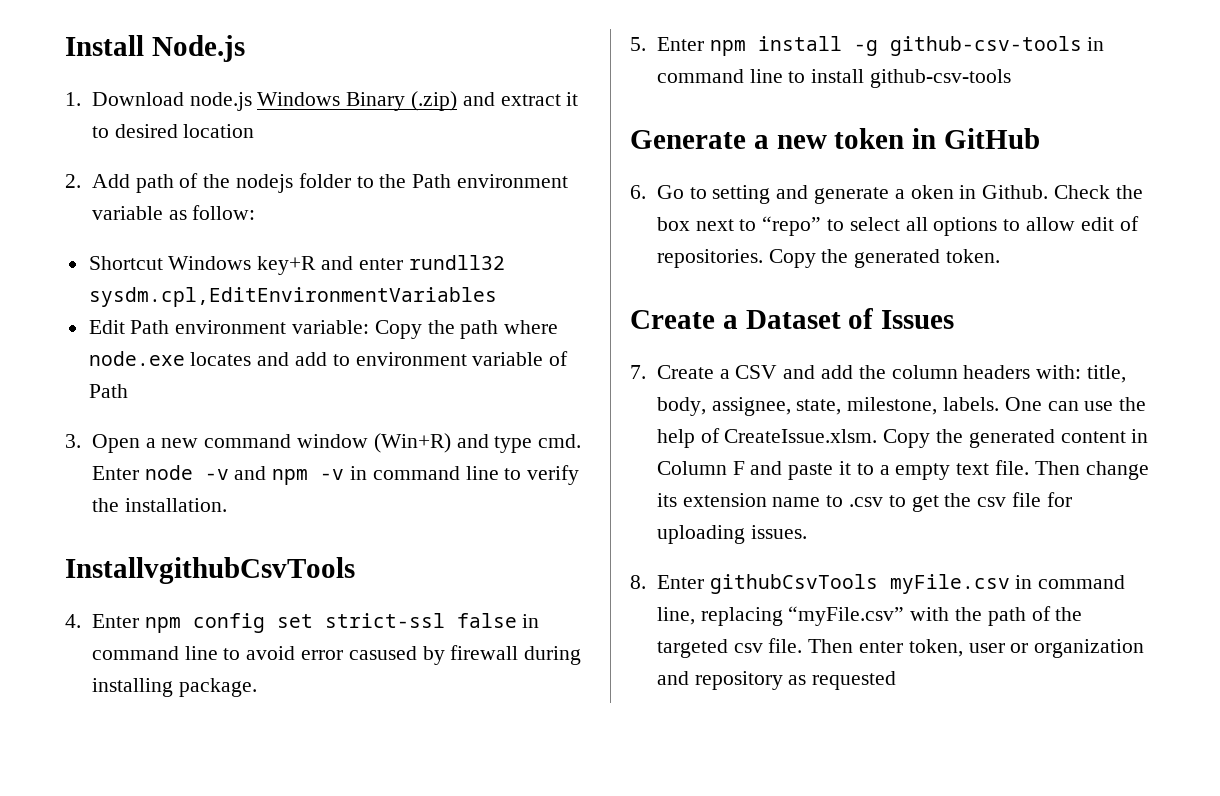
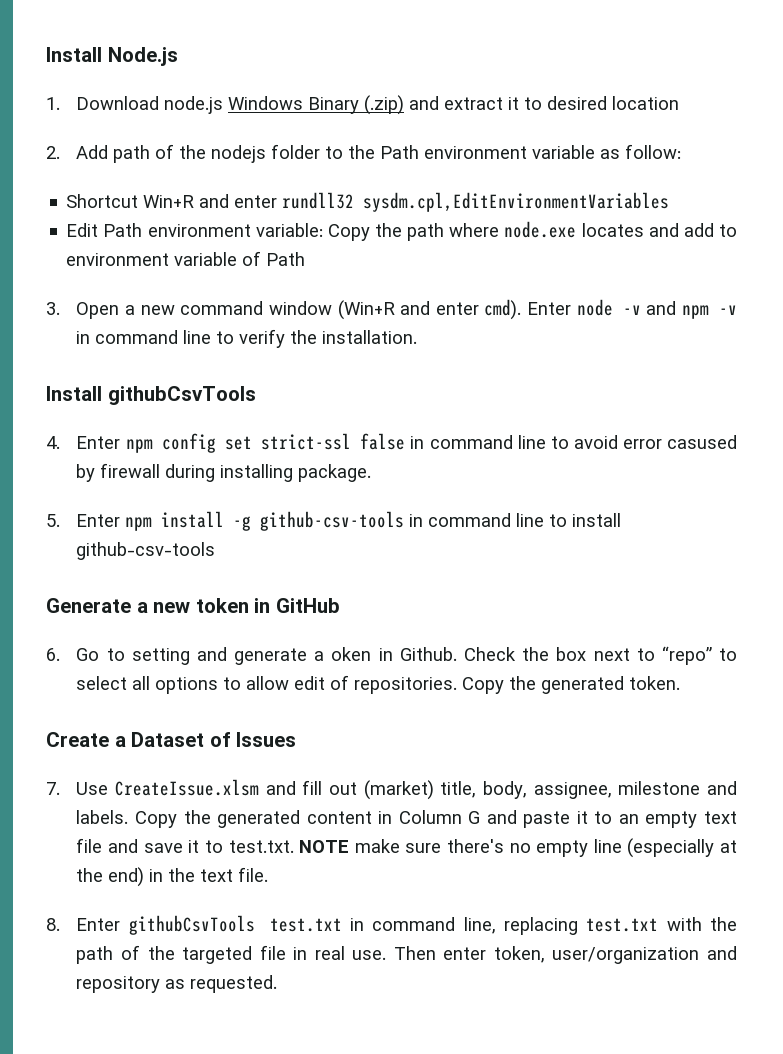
[168,256,317,275] Windows key+R -> [143,195,195,208] Win+R
[373,433,582,453] (Win+R) and type cmd. -> [337,299,522,320] (Win+R and enter cmd).
[65,557,355,584] InstallvgithubCsvTools -> [46,386,256,405] Install githubCsvTools
[656,365,1126,383] [656,397,1147,416] [656,428,878,448] Create a CSV and add the column headers with: title, body, assignee, state, milestone, labels. One can use the help of CreateIssue.xlsm. -> [76,779,737,800] [76,810,129,824] Use CreateIssue.xlsm and fill out (market) title, body, assignee, milestone and labels.
[732,461,745,475] F -> [468,811,481,824] G
[879,465,890,475] a -> [618,814,639,824] an
[994,460,1149,480] [656,492,1072,512] [656,525,807,544] file. Then change its extension name to .csv to get the csv file for uploading issues. -> [76,838,737,858] [76,867,269,887] file and save it to test.txt. NOTE make sure there's no empty line (especially at the end) in the text file.
[889,574,1010,594] myFile.csv -> [269,918,342,932] test.txt
[788,606,905,626] “myFile.csv” -> [586,918,659,932] test.txt
[733,638,1145,658] csv file. Then enter token, user or organization -> [259,945,700,964] file in real use. Then enter token, user/organization
[812,671,897,690] requested -> [190,975,278,993] requested.

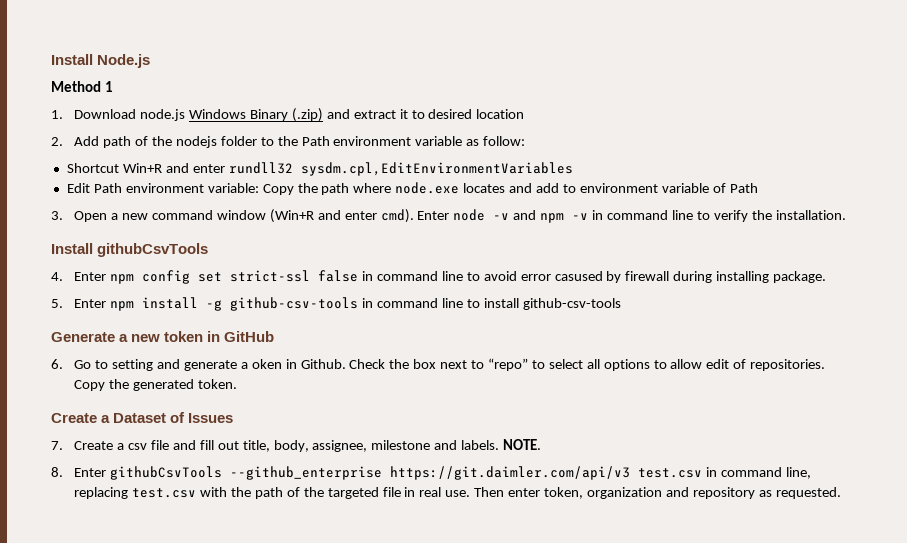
(178, 56) none -> [51,81,113,92] // Method 1
[76,779,260,796] Use CreateIssue.xlsm -> [74,440,169,450] Create a csv file
[363,780,434,800] (market) -> (239, 445) none
[135,810,737,828] [76,838,737,858] [76,867,269,887] Copy the generated content in Column G and paste it to an empty text file and save it to test.txt. NOTE make sure there's no empty line (especially at the end) in the text file. -> [503,439,542,450] NOTE.
[269,918,342,932] test.txt -> [230,466,703,480] --github_enterprise https://git.daimler.com/api/v3 test.csv
[586,918,659,932] test.txt -> [132,488,197,498] test.csv
[552,947,700,964] user/organization -> [586,487,662,499] organization

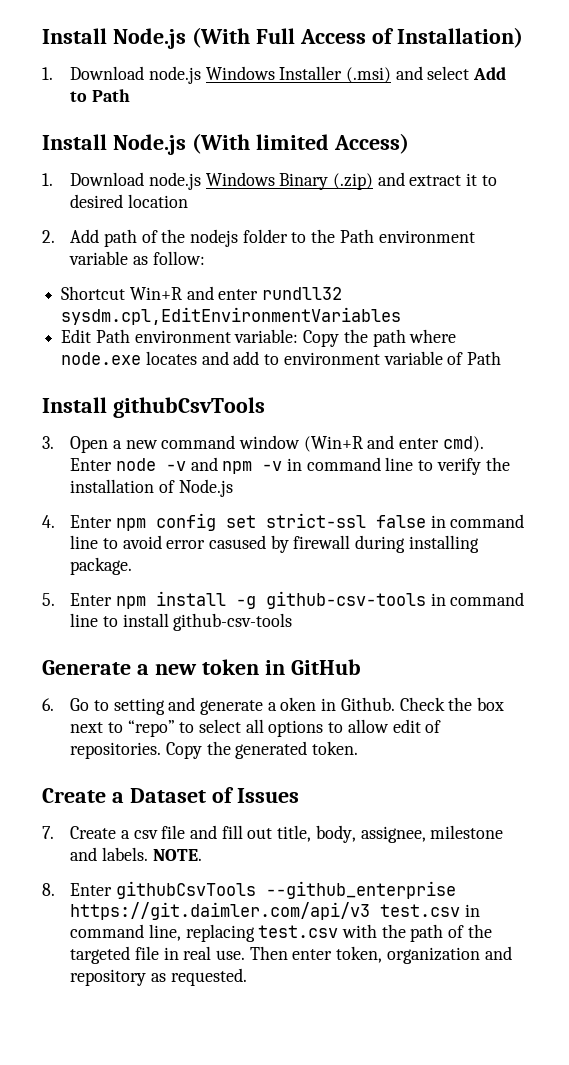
[51,54,151,68] [51,81,113,92] Install Node.js // Method 1 -> [42,27,523,49] [42,66,507,84] [70,89,130,102] [42,133,409,155] Install Node.js (With Full Access of Installation) // 1. Download node.js Windows Installer (.msi) and select Add to Path // Install Node.js (With limited Access)
(758, 188) none -> [42,397,265,418] // Install githubCsvTools
[775,210,846,220] [51,243,209,257] installation. // Install githubCsvTools -> [70,479,233,497] installation of Node.js

